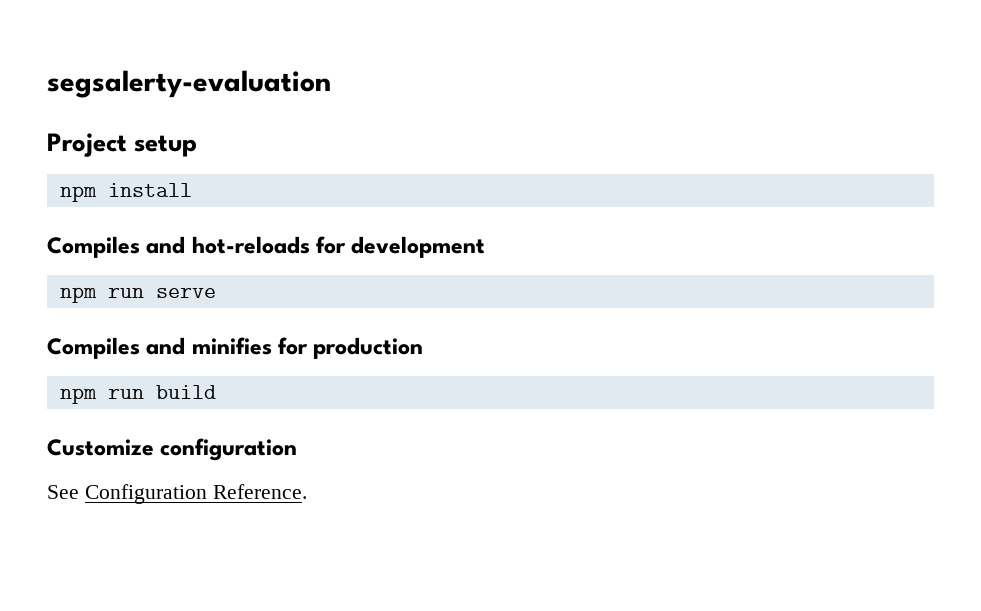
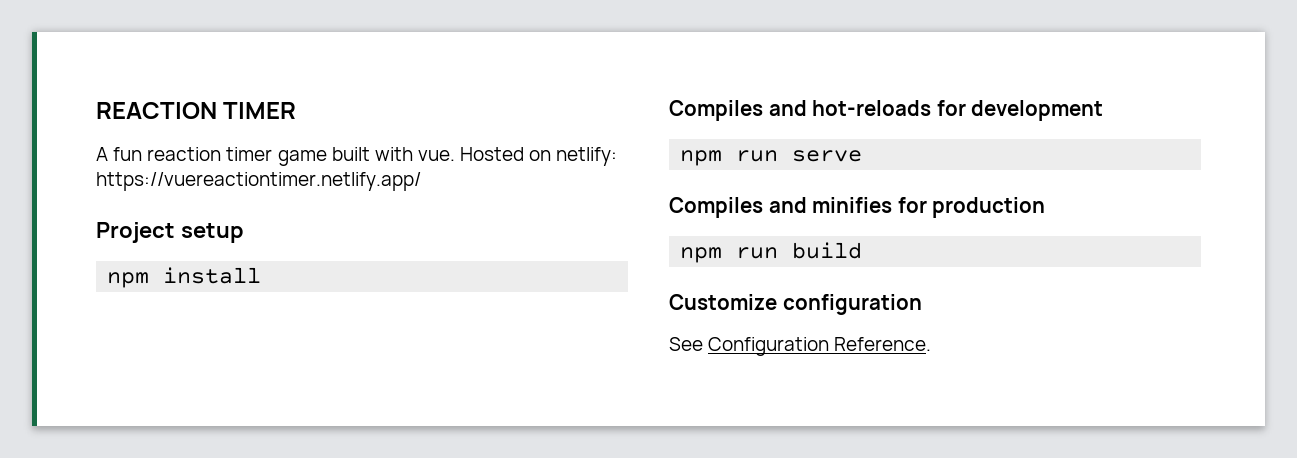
[47,70,331,98] segsalerty-evaluation -> [96,102,297,119] [96,147,618,166] [96,172,421,191] REACTION TIMER // A fun reaction timer game built with vue. Hosted on netlify: https://vuereactiontimer.netlify.app/

